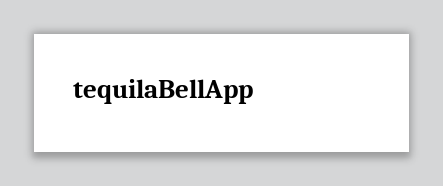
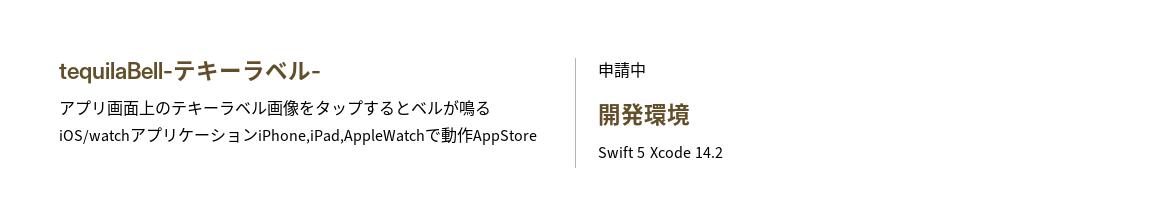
[73,79,253,104] tequilaBellApp -> [59,61,321,84] [59,100,491,116] [59,127,537,145] [598,62,646,79] [598,103,690,126] [598,146,723,159] tequilaBell-テキーラベル- // アプリ画面上のテキーラベル画像をタップするとベルが鳴るiOS/watchアプリケーションiPhone,iPad,AppleWatchで動作AppStore申請中 // 開発環境 // Swift 5 Xcode 14.2

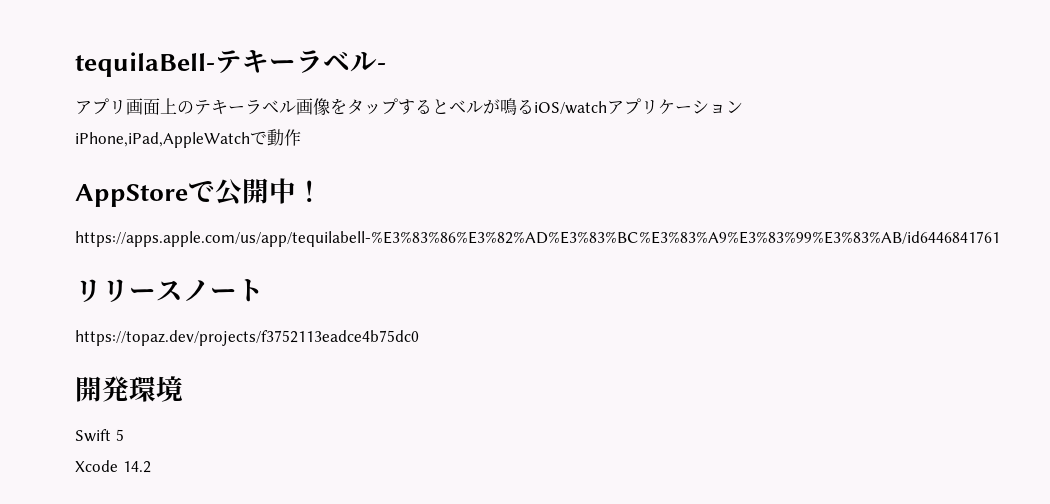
(258, 135) none -> (743, 107) //
[473,130,537,145] [598,62,646,79] AppStore申請中 -> [75,178,323,207] [75,231,1000,247] [75,279,264,302] [75,330,419,346] // AppStoreで公開中！ // https://apps.apple.com/us/app/tequilabell-%E3%83%86%E3%82%AD%E3%83%BC%E3%83%A9%E3%83%99%E3%83%AB/id6446841761 // リリースノート // https://topaz.dev/projects/f3752113eadce4b75dc0
(646, 152) none -> (124, 435) //

